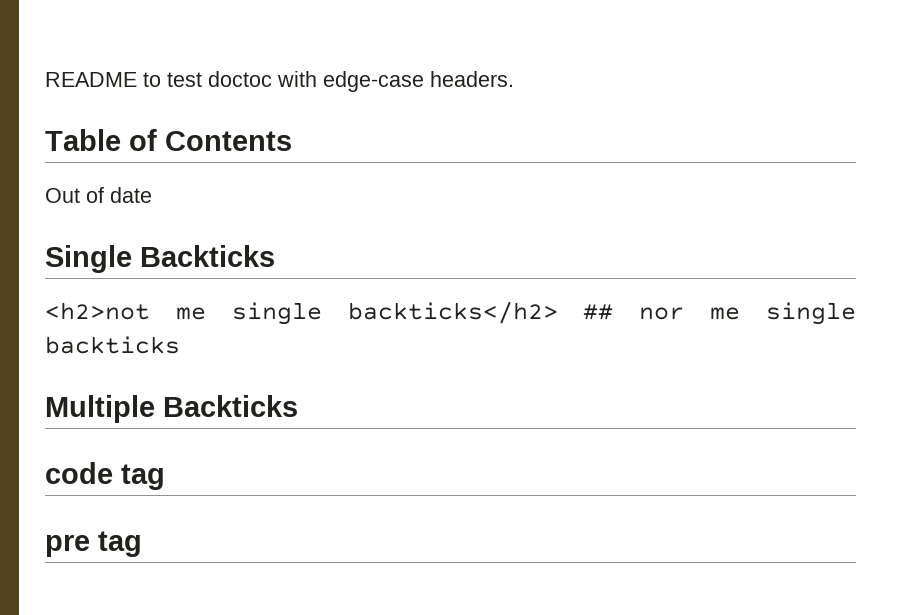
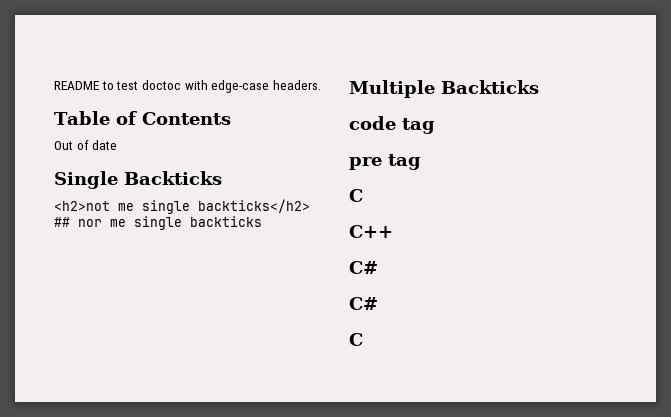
(142, 544) none -> [349,189,363,202] [349,225,393,238] [349,261,378,274] [349,297,378,310] [349,333,363,346] // C // C++ // C# // C# // C

